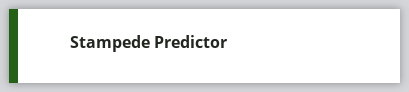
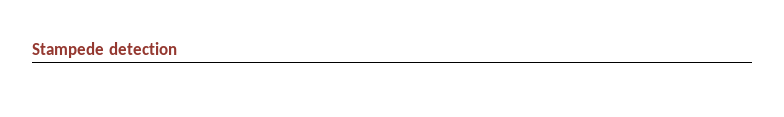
[154,35,228,48] Predictor -> [108,42,177,55] detection

